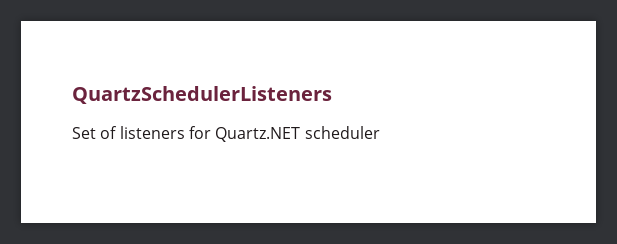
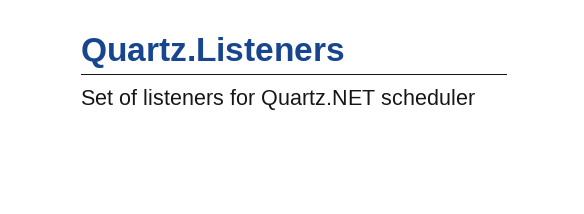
[72,86,332,104] QuartzSchedulerListeners -> [81,37,345,68] Quartz.Listeners

